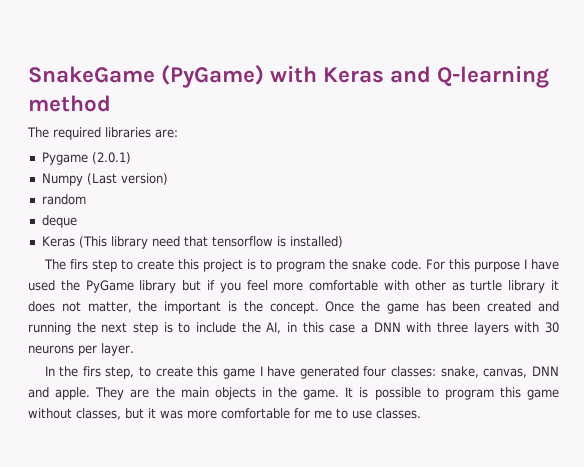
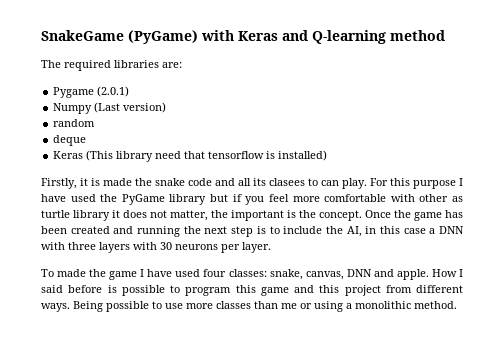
[43,259,422,272] The firs step to create this project is to program the snake code. -> [41,178,367,189] Firstly, it is made the snake code and all its clasees to can play.
[44,366,219,379] In the firs step, to create this -> [41,269,107,277] To made the
[299,366,359,379] generated -> [175,269,201,277] used
[95,387,354,400] They are the main objects in the game. It -> [431,269,463,277] [41,285,103,293] How I said before
[28,408,421,420] without classes, but it was more comfortable for me to use classes. -> [294,285,463,296] [41,301,457,312] and this project from different ways. Being possible to use more classes than me or using a monolithic method.

